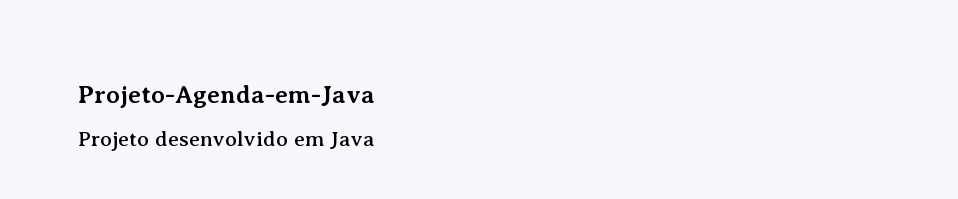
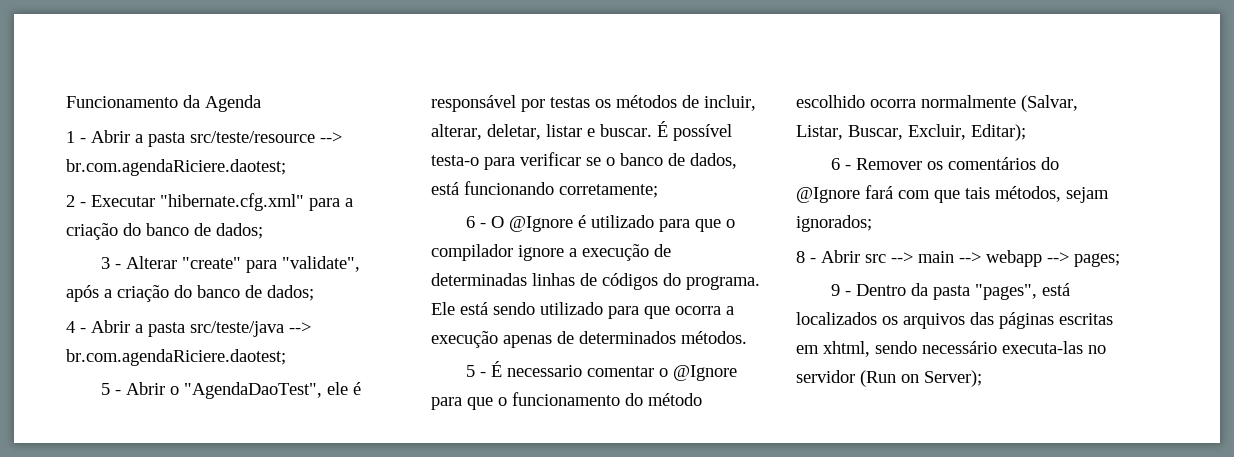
[78,85,375,108] [78,131,376,151] Projeto-Agenda-em-Java // Projeto desenvolvido em Java -> [66,95,261,112] [66,130,342,147] [66,159,286,176] [66,193,353,211] [66,223,263,240] [100,256,360,273] [66,285,314,302] [66,320,311,337] [66,349,286,366] [100,382,361,399] [431,95,756,112] [431,121,732,141] [431,152,737,170] [431,181,658,198] [465,215,735,232] [431,244,671,261] [431,273,760,290] [431,302,734,319] [431,331,747,348] [465,361,737,381] [431,392,702,410] [796,95,1078,112] [796,124,1026,141] [830,157,1059,170] [796,185,1109,203] [796,215,872,232] [796,250,1120,267] [830,283,1070,300] [796,312,1113,329] [796,341,1106,357] [796,370,982,387] Funcionamento da Agenda // 1 - Abrir a pasta src/teste/resource --> br.com.agendaRiciere.daotest; // 2 - Executar "hibernate.cfg.xml" para a criação do banco de dados; // 3 - Alterar "create" para "validate", após a criação do banco de dados; // 4 - Abrir a pasta src/teste/java --> br.com.agendaRiciere.daotest; // 5 - Abrir o "AgendaDaoTest", ele é responsável por testas os métodos de incluir, alterar, deletar, listar e buscar. É possível testa-o para verificar se o banco de dados, está funcionando corretamente; // 6 - O @Ignore é utilizado para que o compilador ignore a execução de determinadas linhas de códigos do programa. Ele está sendo utilizado para que ocorra a execução apenas de determinados métodos. // 5 - É necessario comentar o @Ignore para que o funcionamento do método escolhido ocorra normalmente (Salvar, Listar, Buscar, Excluir, Editar); // 6 - Remover os comentários do @Ignore fará com que tais métodos, sejam ignorados; // 8 - Abrir src --> main --> webapp --> pages; // 9 - Dentro da pasta "pages", está localizados os arquivos das páginas escritas em xhtml, sendo necessário executa-las no servidor (Run on Server);

